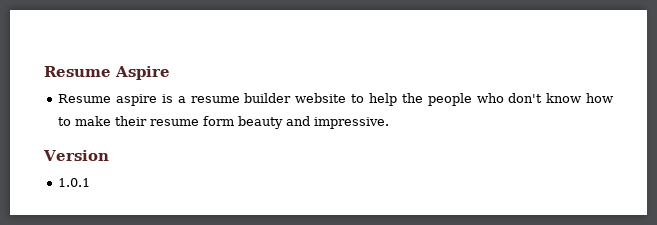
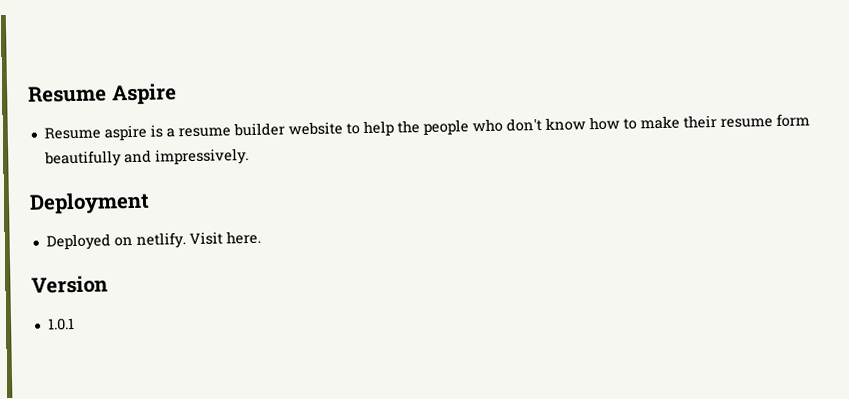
[238,116,390,129] beauty and impressive. -> [43,148,249,168] [29,191,150,215] [45,230,261,251] beautifully and impressively. // Deployment // Deployed on netlify. Visit here.

